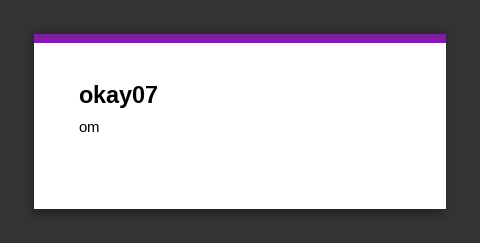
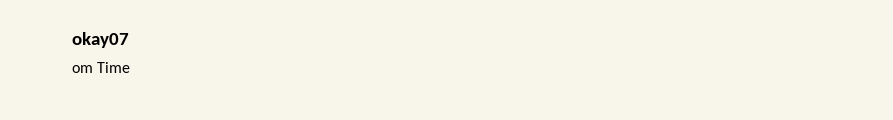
(100, 128) none -> [97,62,131,73] Time

